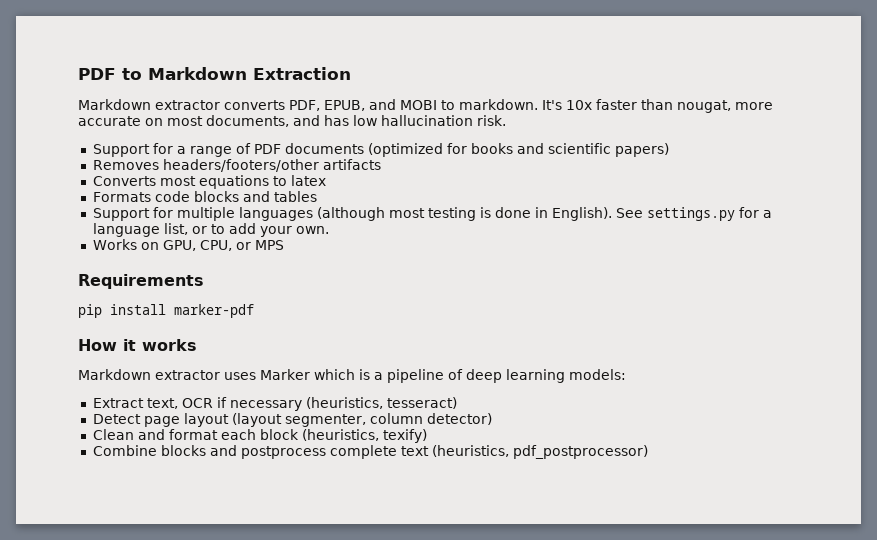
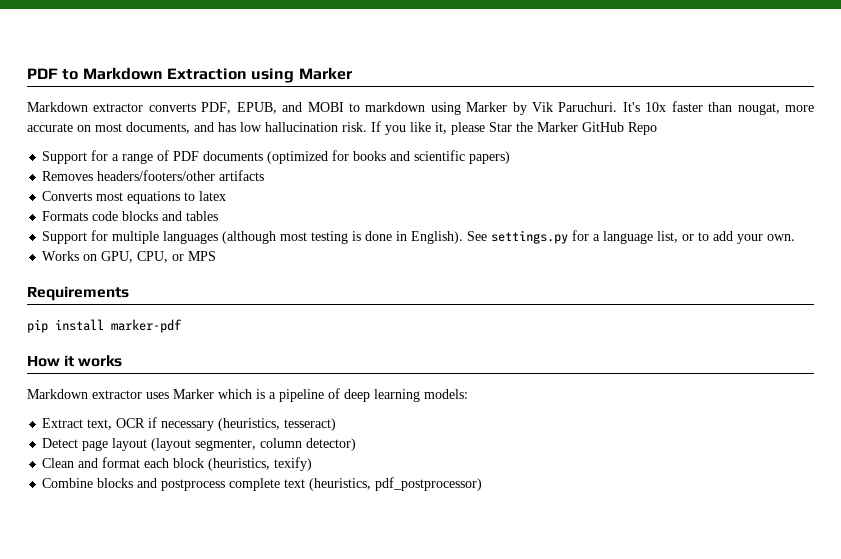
(351, 73) none -> [251,67,353,83] using Marker
[459,99,538,110] markdown. -> [365,102,618,115] markdown using Marker by Vik Paruchuri.
(506, 120) none -> [371,121,657,135] If you like it, please Star the Marker GitHub Repo

